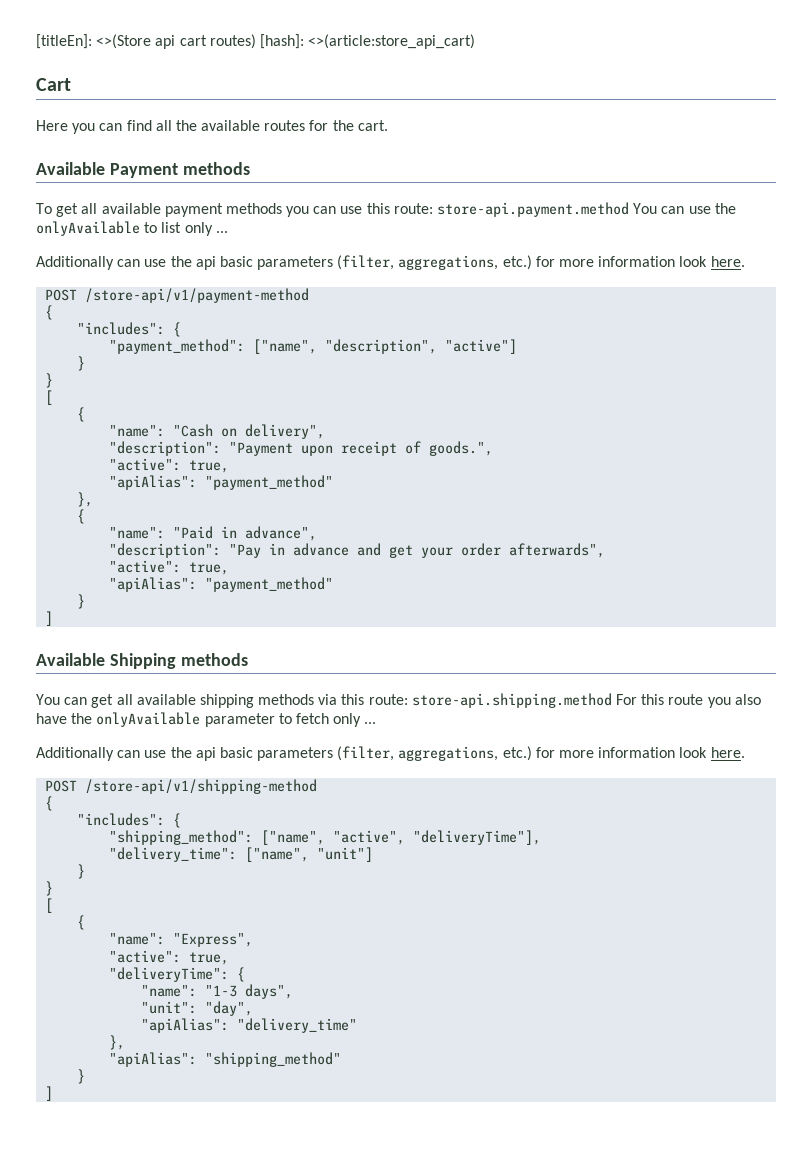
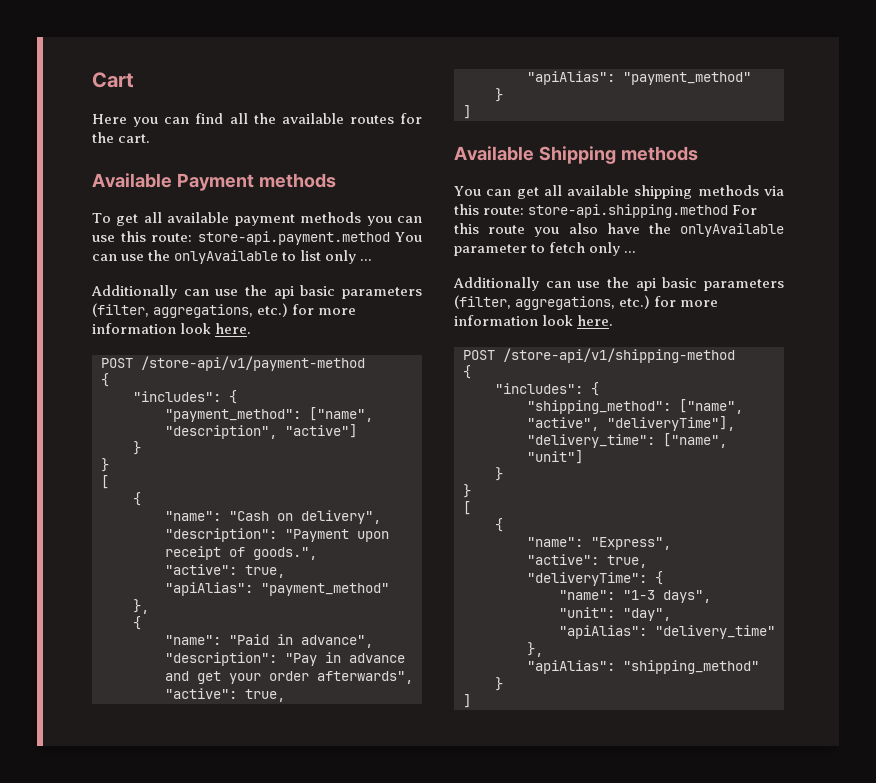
[36,34,476,49] [titleEn]: <>(Store api cart routes) [hash]: <>(article:store_api_cart) // -> (92, 80) none

